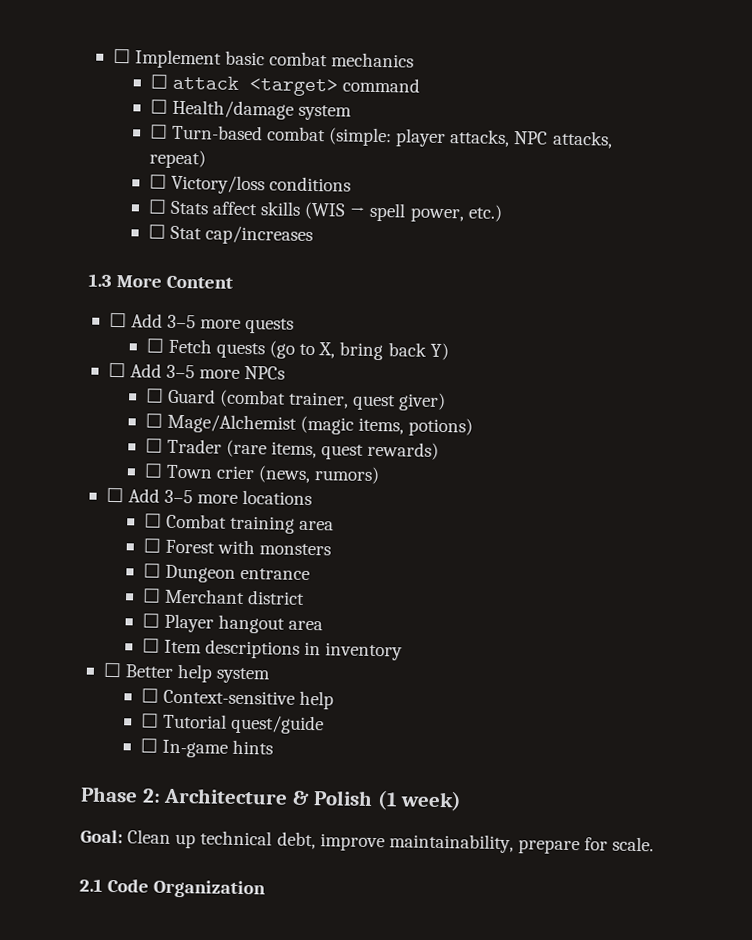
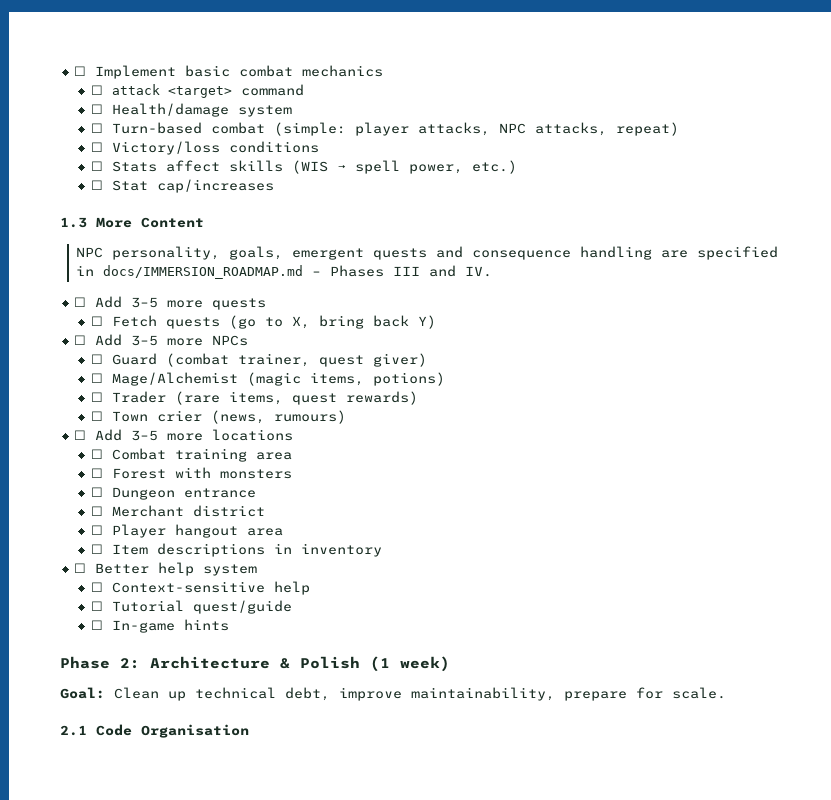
(234, 282) none -> [76,246,779,260] [76,265,493,279] // NPC personality, goals, emergent quests and consequence handling are specified in docs/IMMERSION_ROADMAP.md – Phases III and IV.
[314,466,381,485] rumors) -> [273,410,346,424] rumours)
[153,879,267,899] Organization -> [141,724,249,738] Organisation

